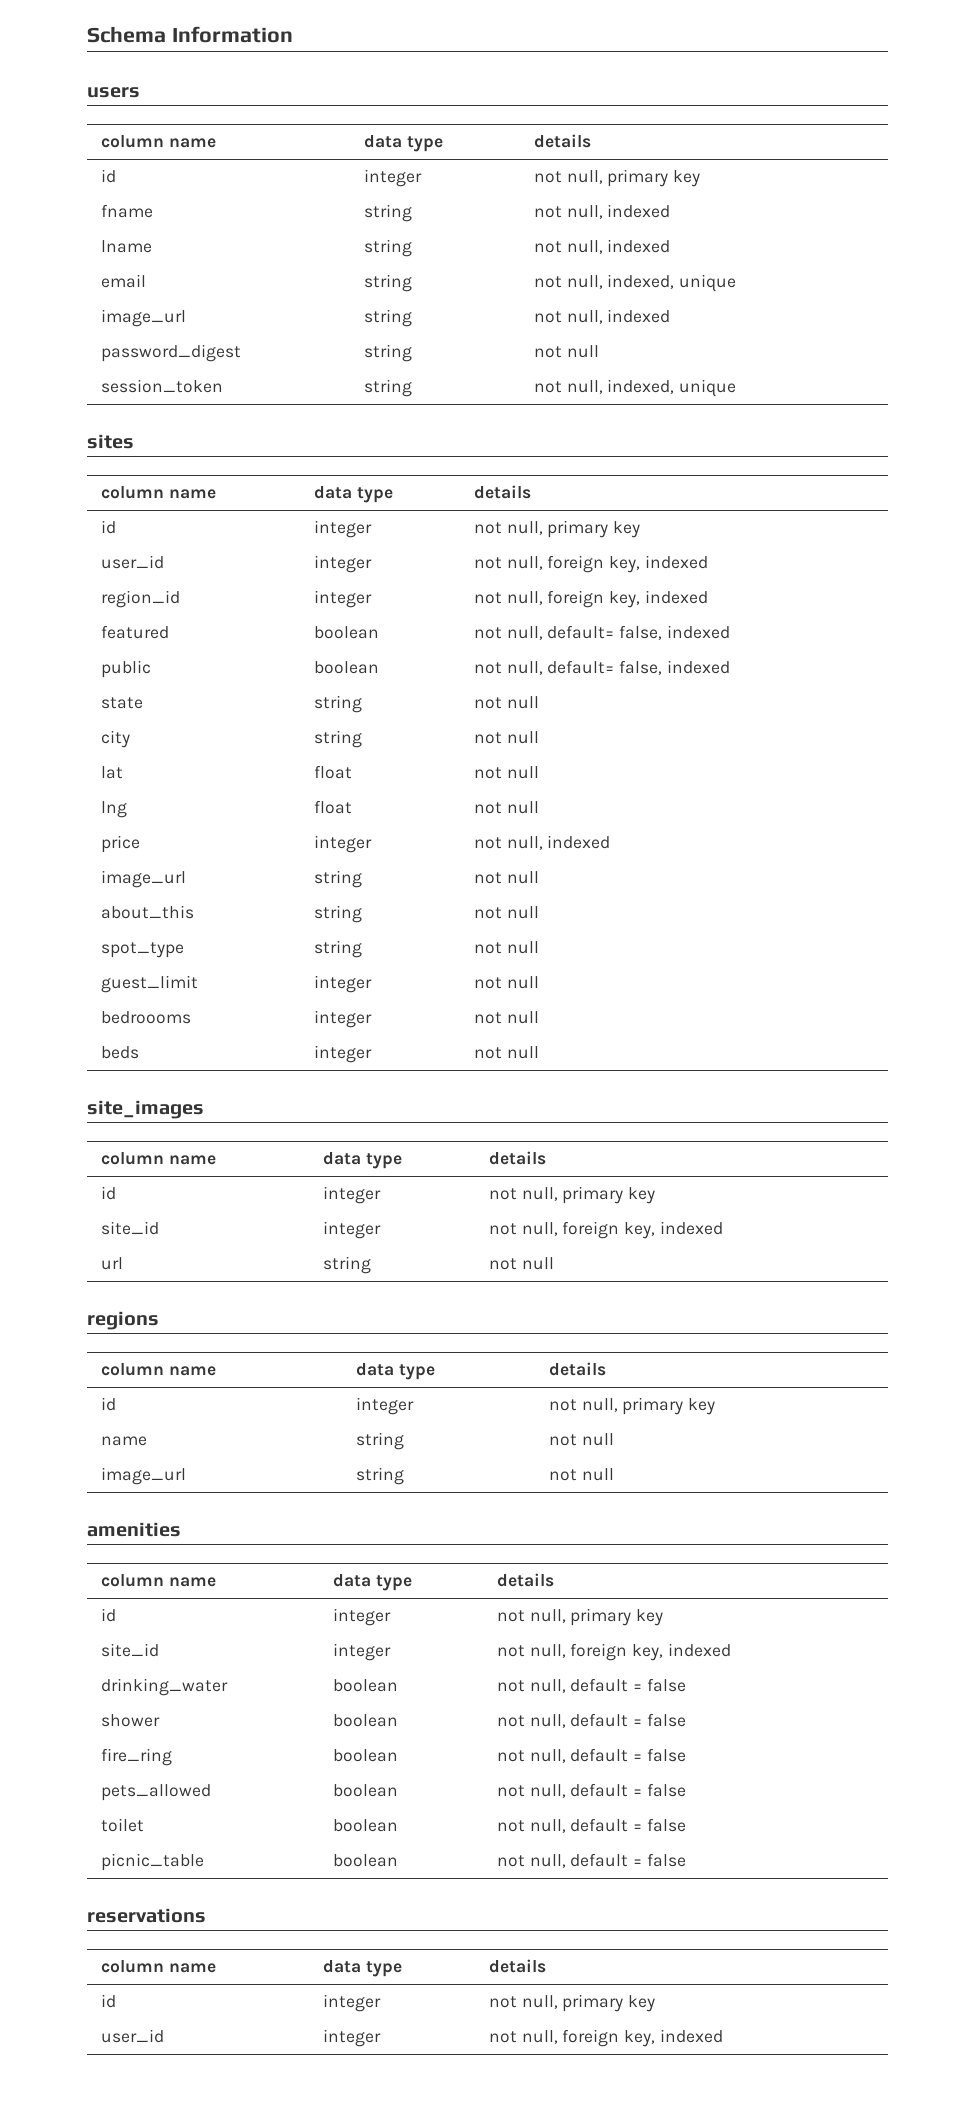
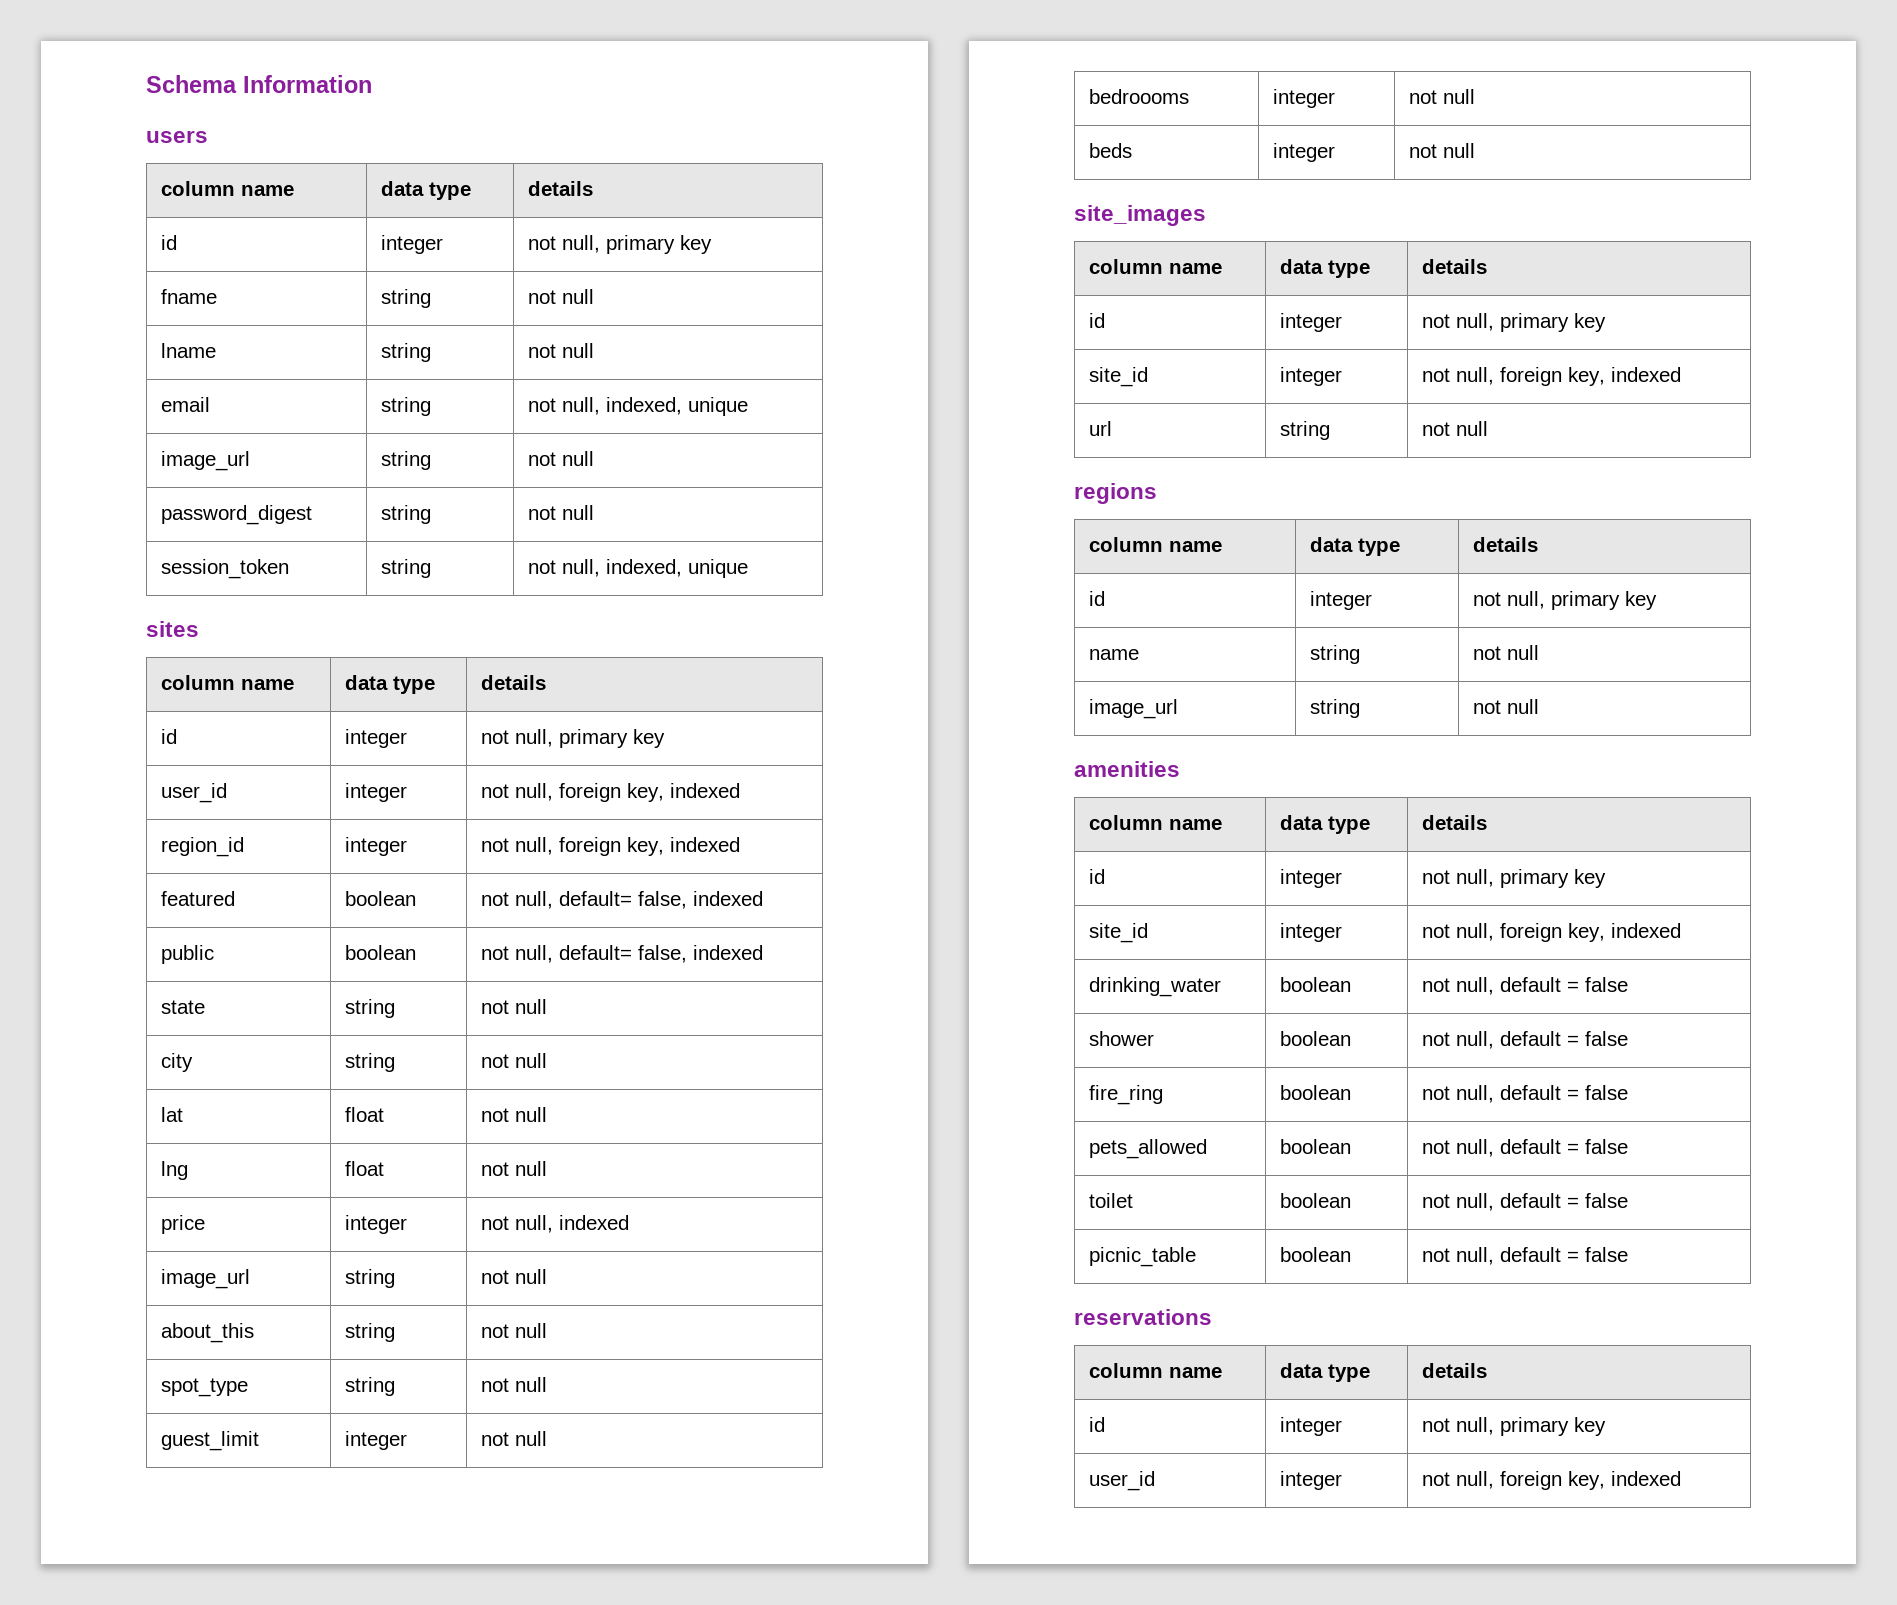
[566,204,671,219] null, indexed -> [561,289,594,304] null
[566,239,671,254] null, indexed -> [561,343,594,358] null
[566,309,671,324] null, indexed -> [561,451,594,466] null

